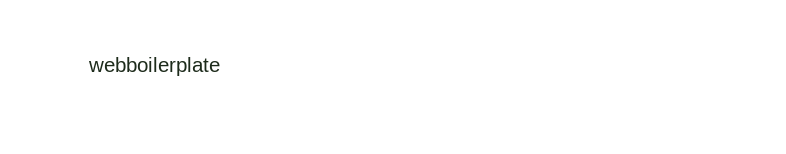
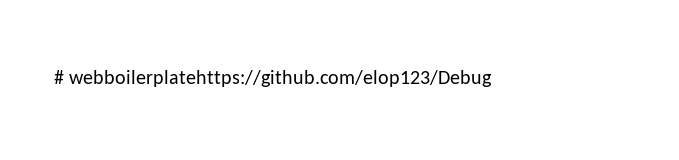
[88,57,220,76] webboilerplate -> [54,70,493,87] # webboilerplatehttps://github.com/elop123/Debug

